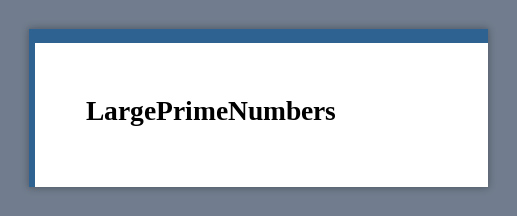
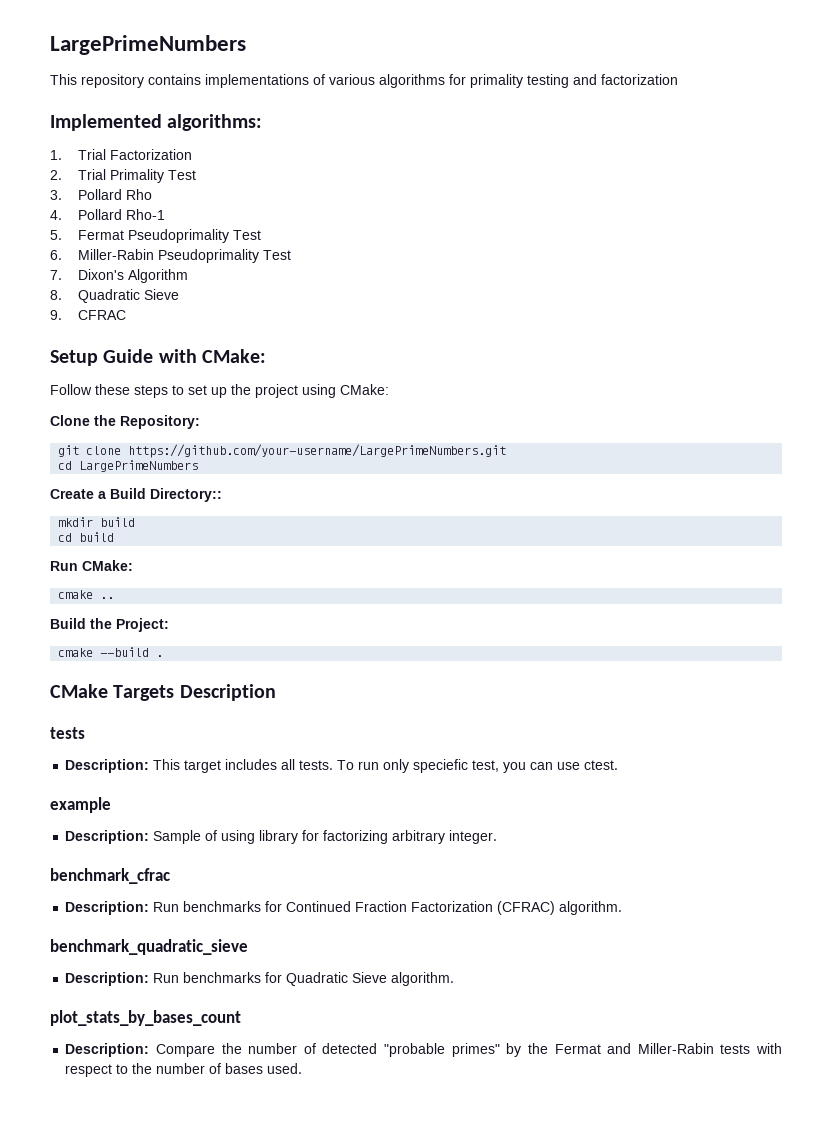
[86,101,336,126] LargePrimeNumbers -> [50,35,246,55] [50,74,678,88] [50,114,263,131] [50,149,192,160] [50,169,196,183] [50,189,152,200] [50,209,165,220] [50,229,261,243] [50,249,291,263] [50,269,188,283] [50,289,179,303] [50,310,126,320] [50,349,267,366] [50,384,389,398] [50,415,200,429] [58,444,507,458] [58,460,199,472] [50,488,222,502] [58,517,136,527] [58,532,115,542] [50,560,133,571] [58,590,115,599] [50,618,169,632] [58,647,164,657] [50,684,276,701] [50,727,85,739] [65,759,619,773] [50,797,111,813] [65,830,498,844] [50,868,170,884] [65,901,623,915] [50,939,248,955] [65,972,455,986] [50,1010,241,1026] [65,1043,783,1057] [65,1063,303,1077] LargePrimeNumbers // This repository contains implementations of various algorithms for primality testing and factorization // Implemented algorithms: // 1. Trial Factorization // 2. Trial Primality Test // 3. Pollard Rho // 4. Pollard Rho-1 // 5. Fermat Pseudoprimality Test // 6. Miller-Rabin Pseudoprimality Test // 7. Dixon's Algorithm // 8. Quadratic Sieve // 9. CFRAC // Setup Guide with CMake: // Follow these steps to set up the project using CMake: // Clone the Repository: // git clone https://github.com/your-username/LargePrimeNumbers.git // cd LargePrimeNumbers // Create a Build Directory:: // mkdir build // cd build // Run CMake: // cmake .. // Build the Project: // cmake --build . // CMake Targets Description // tests // Description: This target includes all tests. To run only speciefic test, you can use ctest. // example // Description: Sample of using library for factorizing arbitrary integer. // benchmark_cfrac // Description: Run benchmarks for Continued Fraction Factorization (CFRAC) algorithm. // benchmark_quadratic_sieve // Description: Run benchmarks for Quadratic Sieve algorithm. // plot_stats_by_bases_count // Description: Compare the number of detected "probable primes" by the Fermat and Miller-Rabin tests with respect to the number of bases used.

